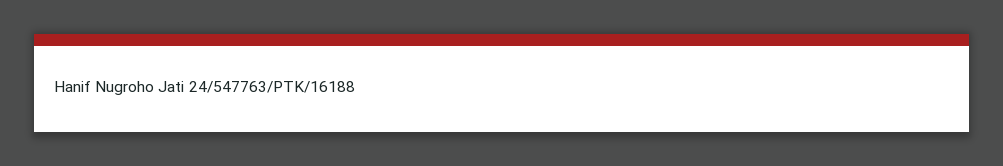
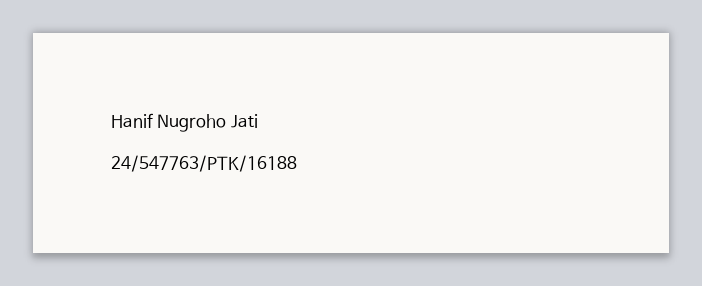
(185, 86) none -> (258, 121) //

